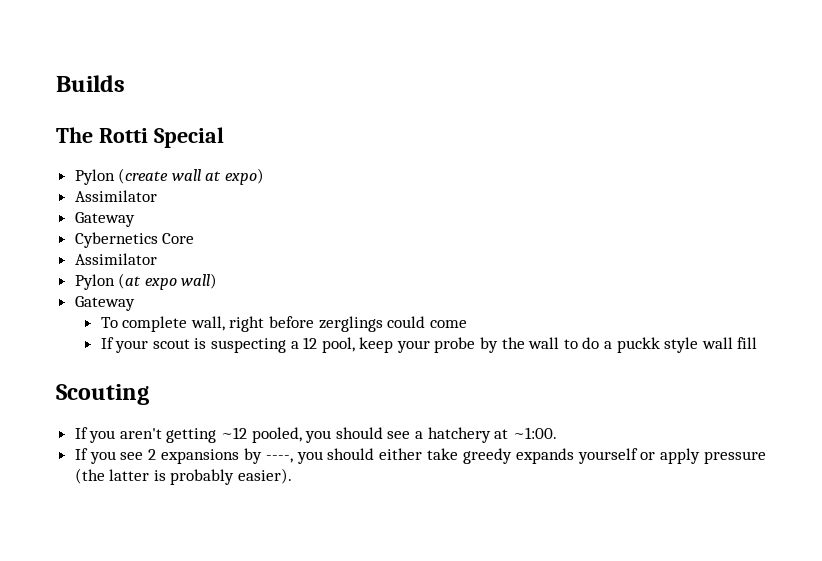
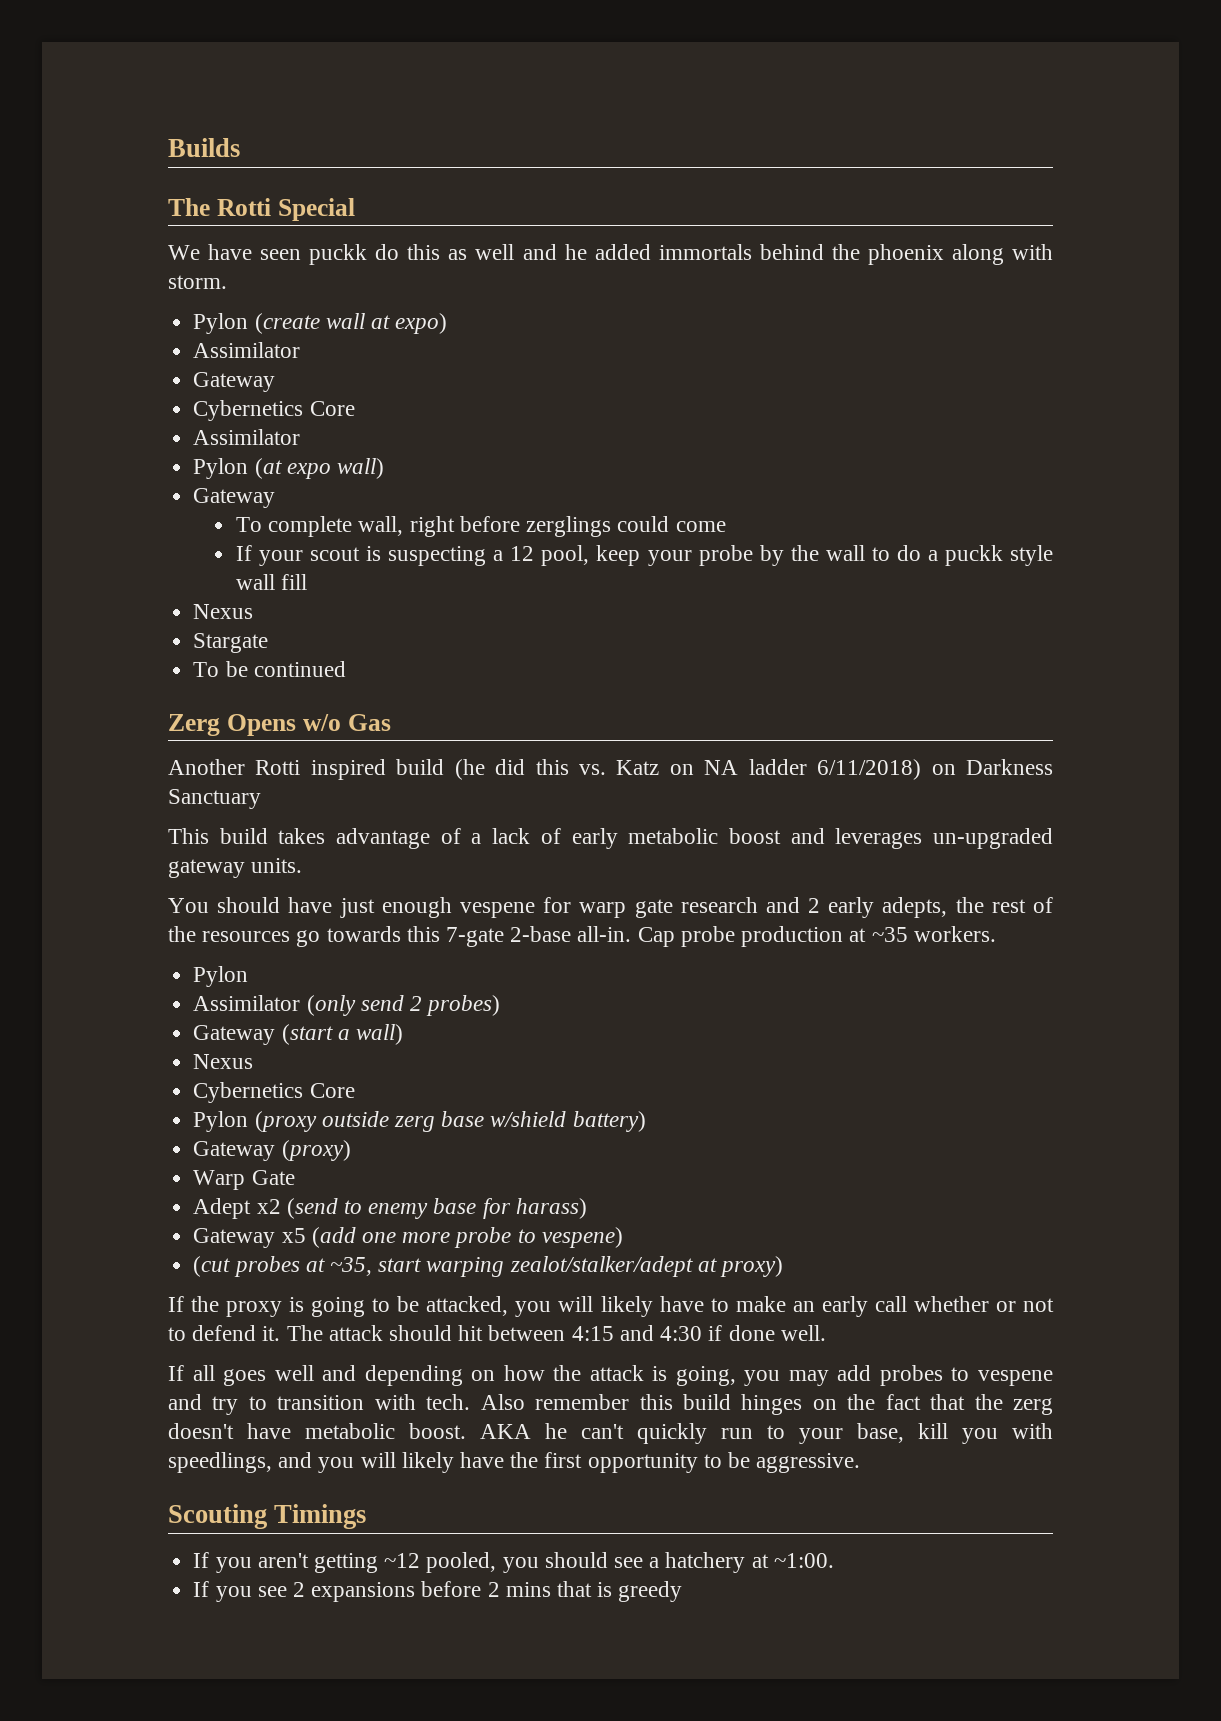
(224, 137) none -> [168,244,1053,265] [168,275,227,289] // We have seen puckk do this as well and he added immortals behind the phoenix along with storm.
(758, 343) none -> [193,604,254,619] [193,633,269,653] [193,661,346,677] [168,714,391,736] [168,759,1053,780] [168,789,261,809] [168,828,1053,849] [168,858,303,878] [168,897,1053,918] [168,926,996,947] [193,966,249,987] [193,995,501,1016] [193,1024,403,1045] [193,1054,254,1069] [193,1082,355,1103] [193,1111,646,1132] [193,1140,351,1161] [193,1170,295,1190] [193,1198,587,1219] [193,1227,623,1248] [193,1256,783,1277] [168,1296,1054,1317] [168,1325,826,1341] [168,1365,1053,1386] [168,1394,1053,1415] [168,1423,1053,1444] [168,1452,861,1473] // Nexus // Stargate // To be continued // Zerg Opens w/o Gas // Another Rotti inspired build (he did this vs. Katz on NA ladder 6/11/2018) on Darkness Sanctuary // This build takes advantage of a lack of early metabolic boost and leverages un-upgraded gateway units. // You should have just enough vespene for warp gate research and 2 early adepts, the rest of the resources go towards this 7-gate 2-base all-in. Cap probe production at ~35 workers. // Pylon // Assimilator (only send 2 probes) // Gateway (start a wall) // Nexus // Cybernetics Core // Pylon (proxy outside zerg base w/shield battery) // Gateway (proxy) // Warp Gate // Adept x2 (send to enemy base for harass) // Gateway x5 (add one more probe to vespene) // (cut probes at ~35, start warping zealot/stalker/adept at proxy) // If the proxy is going to be attacked, you will likely have to make an early call whether or not to defend it. The attack should hit between 4:15 and 4:30 if done well. // If all goes well and depending on how the attack is going, you may add probes to vespene and try to transition with tech. Also remember this build hinges on the fact that the zerg doesn't have metabolic boost. AKA he can't quickly run to your base, kill you with speedlings, and you will likely have the first opportunity to be aggressive.
(149, 394) none -> [274,1504,367,1529] Timings
[243,448,766,464] [74,468,293,485] by ----, you should either take greedy expands yourself or apply pressure (the latter is probably easier). -> [421,1581,683,1602] before 2 mins that is greedy

